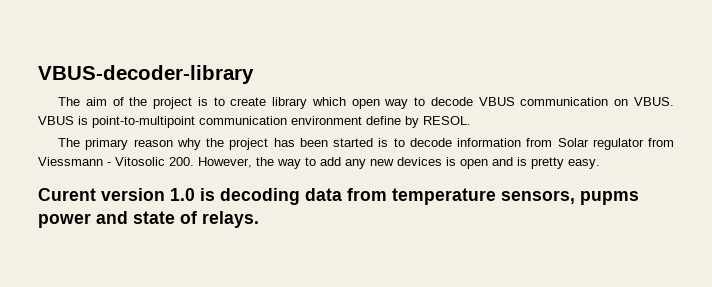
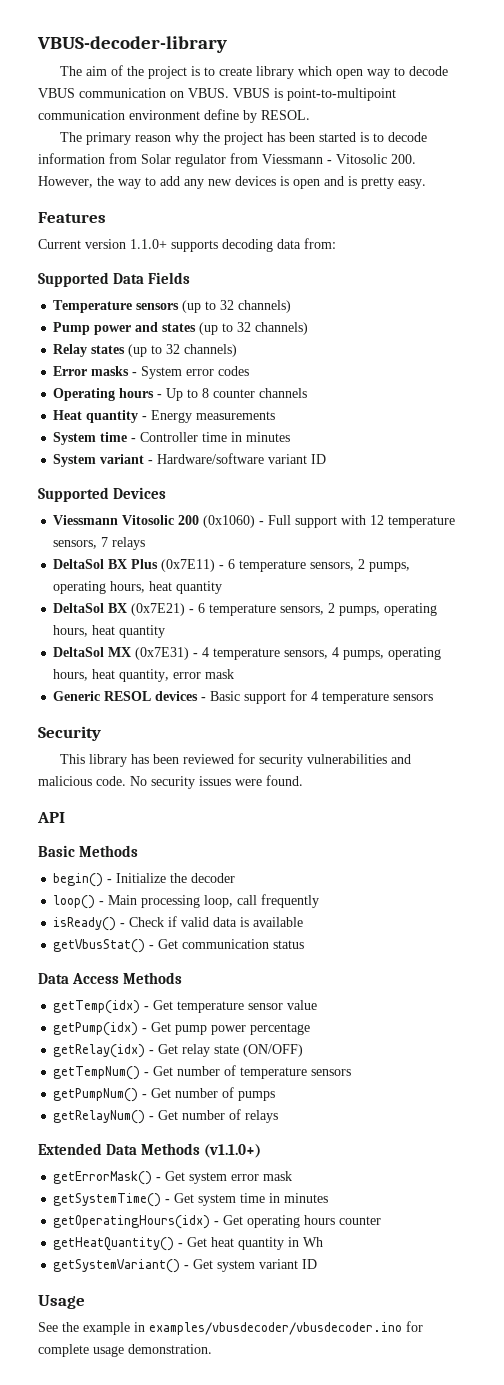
[38,188,639,205] [38,211,259,228] Curent version 1.0 is decoding data from temperature sensors, pupms power and state of relays. -> [38,212,106,223] [38,238,336,252] [38,272,191,287] [53,300,292,313] [53,322,309,335] [53,344,238,357] [53,366,250,379] [53,388,308,401] [53,410,276,423] [53,432,291,445] [53,453,327,467] [38,487,167,502] [53,515,456,528] [53,537,146,550] [53,559,411,572] [53,581,223,594] [53,603,438,616] [53,625,166,638] [53,647,442,660] [53,669,235,682] [53,690,434,704] [38,726,101,741] [60,753,412,767] [38,775,303,789] [37,812,65,823] [38,845,139,857] [53,873,236,887] [53,894,320,909] [53,916,304,931] [53,939,305,953] [38,972,183,984] [53,1000,318,1014] [53,1022,311,1036] [53,1044,304,1058] [53,1065,352,1080] [53,1087,276,1102] [53,1109,279,1124] [38,1143,262,1158] [53,1171,293,1185] [53,1193,329,1207] [53,1215,382,1229] [53,1237,324,1251] [53,1259,318,1273] [38,1295,85,1309] [38,1321,423,1335] [38,1344,212,1357] Features // Current version 1.1.0+ supports decoding data from: // Supported Data Fields // Temperature sensors (up to 32 channels) // Pump power and states (up to 32 channels) // Relay states (up to 32 channels) // Error masks - System error codes // Operating hours - Up to 8 counter channels // Heat quantity - Energy measurements // System time - Controller time in minutes // System variant - Hardware/software variant ID // Supported Devices // Viessmann Vitosolic 200 (0x1060) - Full support with 12 temperature sensors, 7 relays // DeltaSol BX Plus (0x7E11) - 6 temperature sensors, 2 pumps, operating hours, heat quantity // DeltaSol BX (0x7E21) - 6 temperature sensors, 2 pumps, operating hours, heat quantity // DeltaSol MX (0x7E31) - 4 temperature sensors, 4 pumps, operating hours, heat quantity, error mask // Generic RESOL devices - Basic support for 4 temperature sensors // Security // This library has been reviewed for security vulnerabilities and malicious code. No security issues were found. // API // Basic Methods // begin() - Initialize the decoder // loop() - Main processing loop, call frequently // isReady() - Check if valid data is available // getVbusStat() - Get communication status // Data Access Methods // getTemp(idx) - Get temperature sensor value // getPump(idx) - Get pump power percentage // getRelay(idx) - Get relay state (ON/OFF) // getTempNum() - Get number of temperature sensors // getPumpNum() - Get number of pumps // getRelayNum() - Get number of relays // Extended Data Methods (v1.1.0+) // getErrorMask() - Get system error mask // getSystemTime() - Get system time in minutes // getOperatingHours(idx) - Get operating hours counter // getHeatQuantity() - Get heat quantity in Wh // getSystemVariant() - Get system variant ID // Usage // See the example in examples/vbusdecoder/vbusdecoder.ino for complete usage demonstration.

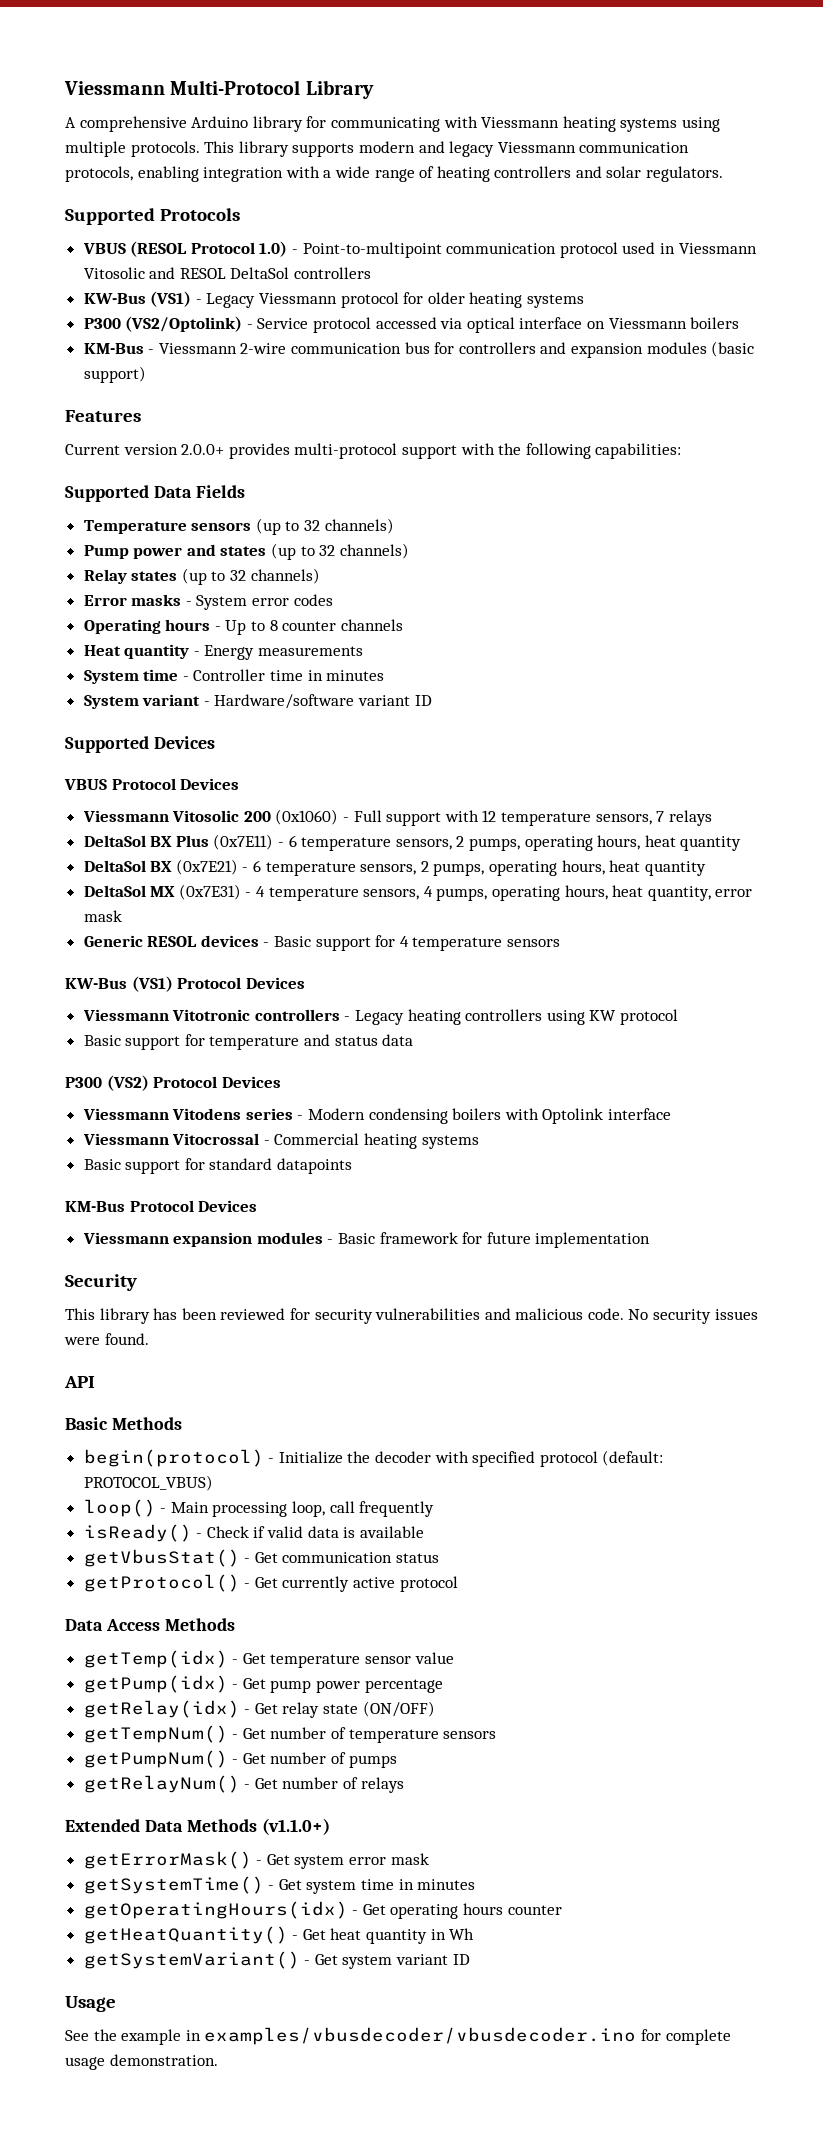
[37,36,227,53] [60,65,449,79] [38,88,396,101] [38,109,310,123] [60,132,428,145] [38,153,416,167] [38,176,426,189] [38,212,106,223] [38,238,336,252] VBUS-decoder-library // The aim of the project is to create library which open way to decode VBUS communication on VBUS. VBUS is point-to-multipoint communication environment define by RESOL. // The primary reason why the project has been started is to decode information from Solar regulator from Viessmann - Vitosolic 200. However, the way to add any new devices is open and is pretty easy. // Features // Current version 1.1.0+ supports decoding data from: -> [64,80,374,99] [65,116,720,132] [65,141,690,157] [65,166,724,182] [65,208,240,225] [82,241,757,258] [83,267,372,279] [83,291,585,308] [83,316,740,333] [83,341,755,358] [83,366,146,383] [65,410,141,422] [65,443,682,459] Viessmann Multi-Protocol Library // A comprehensive Arduino library for communicating with Viessmann heating systems using multiple protocols. This library supports modern and legacy Viessmann communication protocols, enabling integration with a wide range of heating controllers and solar regulators. // Supported Protocols // VBUS (RESOL Protocol 1.0) - Point-to-multipoint communication protocol used in Viessmann Vitosolic and RESOL DeltaSol controllers // KW-Bus (VS1) - Legacy Viessmann protocol for older heating systems // P300 (VS2/Optolink) - Service protocol accessed via optical interface on Viessmann boilers // KM-Bus - Viessmann 2-wire communication bus for controllers and expansion modules (basic support) // Features // Current version 2.0.0+ provides multi-protocol support with the following capabilities:
(167, 493) none -> [64,778,240,790] // VBUS Protocol Devices
(434, 697) none -> [65,976,305,992] [82,1009,679,1025] [83,1034,414,1050] [65,1075,281,1091] [82,1108,672,1124] [82,1133,479,1149] [83,1158,353,1174] [65,1200,258,1212] [82,1232,651,1248] // KW-Bus (VS1) Protocol Devices // Viessmann Vitotronic controllers - Legacy heating controllers using KW protocol // Basic support for temperature and status data // P300 (VS2) Protocol Devices // Viessmann Vitodens series - Modern condensing boilers with Optolink interface // Viessmann Vitocrossal - Commercial heating systems // Basic support for standard datapoints // KM-Bus Protocol Devices // Viessmann expansion modules - Basic framework for future implementation
[53,873,104,887] begin() -> [83,1449,264,1467] begin(protocol)
(236, 878) none -> [434,1450,664,1467] [83,1475,213,1491] with specified protocol (default: PROTOCOL_VBUS)
(305, 944) none -> [83,1574,458,1592] // getProtocol() - Get currently active protocol

